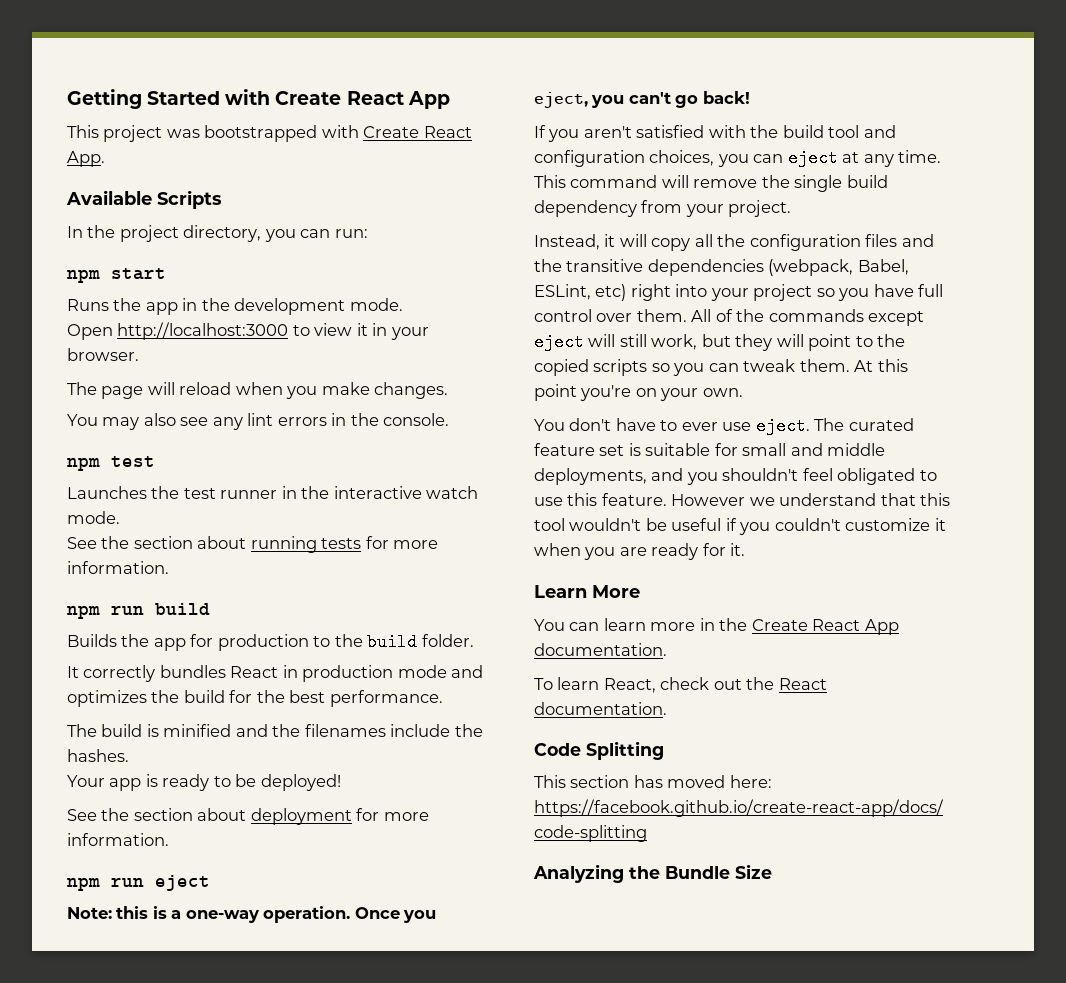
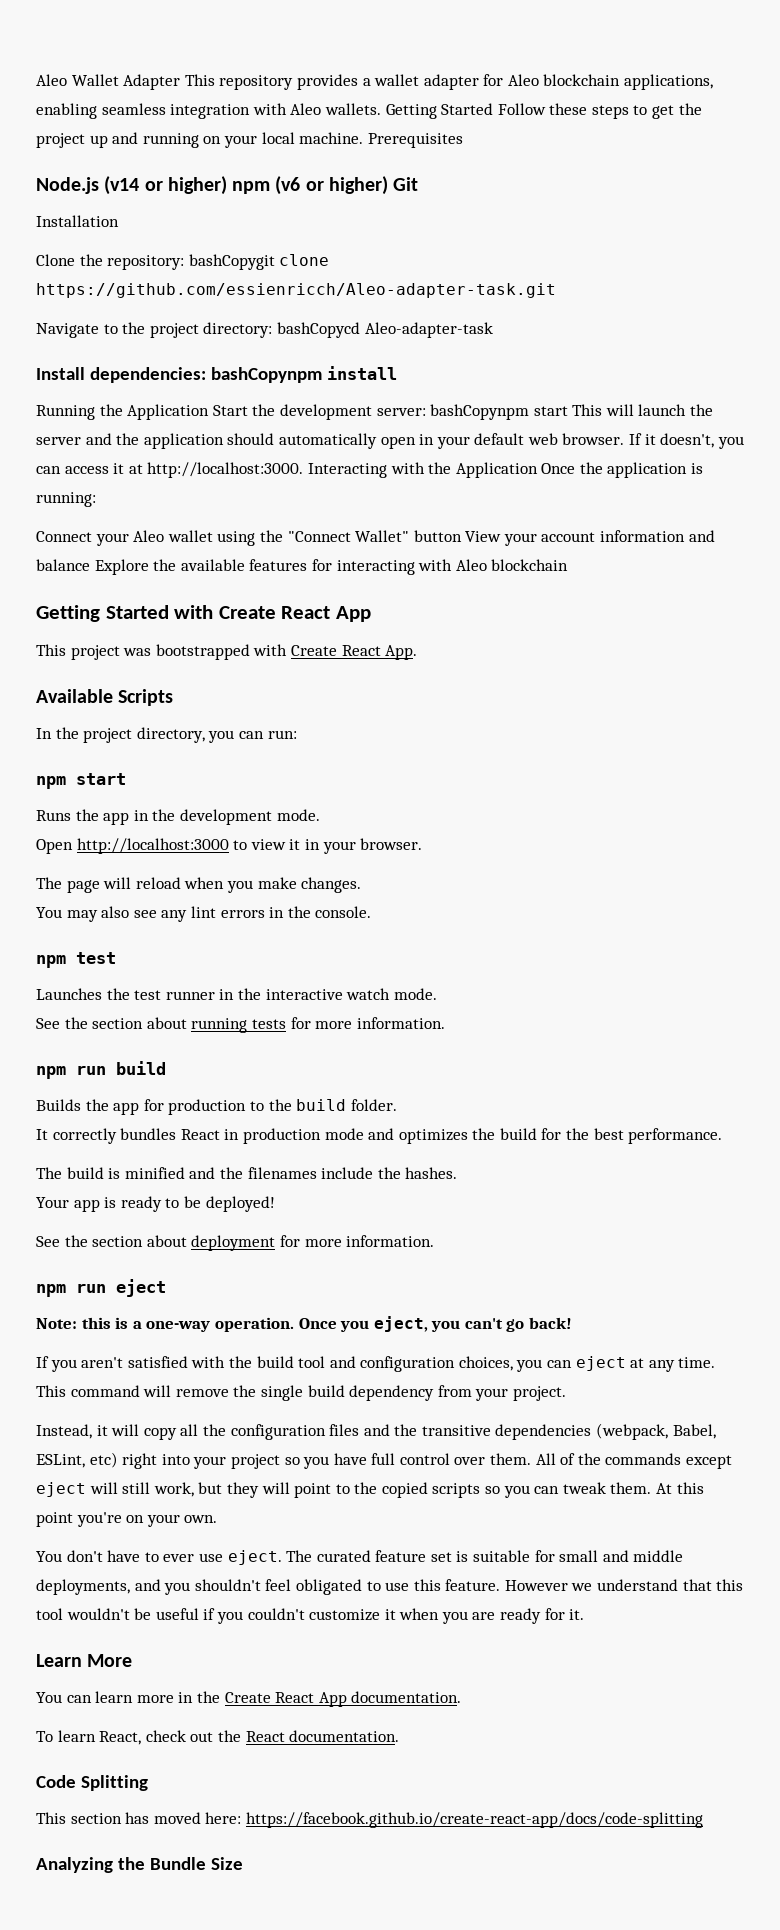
(67, 99) none -> [36,74,714,90] [36,103,702,119] [36,132,463,148] [36,176,419,195] [36,215,119,227] [36,254,330,270] [36,283,556,298] [36,322,493,338] [36,366,397,383] [36,404,714,420] [36,433,744,449] [36,462,704,478] [36,492,96,507] [36,530,715,546] [36,559,569,575] Aleo Wallet Adapter This repository provides a wallet adapter for Aleo blockchain applications, enabling seamless integration with Aleo wallets. Getting Started Follow these steps to get the project up and running on your local machine. Prerequisites // Node.js (v14 or higher) npm (v6 or higher) Git // Installation // Clone the repository: bashCopygit clone https://github.com/essienricch/Aleo-adapter-task.git // Navigate to the project directory: bashCopycd Aleo-adapter-task // Install dependencies: bashCopynpm install // Running the Application Start the development server: bashCopynpm start This will launch the server and the application should automatically open in your default web browser. If it doesn't, you can access it at http://localhost:3000. Interacting with the Application Once the application is running: // Connect your Aleo wallet using the "Connect Wallet" button View your account information and balance Explore the available features for interacting with Aleo blockchain //

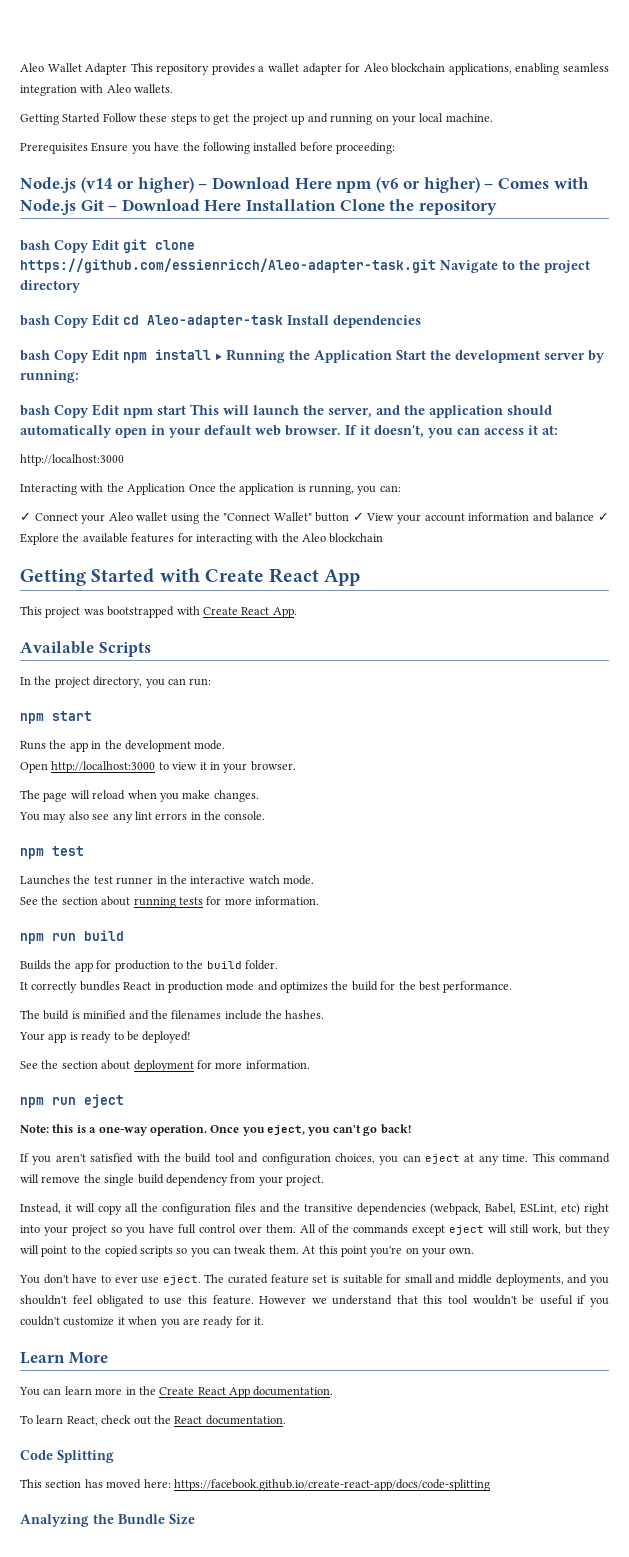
(381, 109) none -> (174, 88) //
(364, 138) none -> (493, 117) //
(463, 140) none -> [91,142,395,154] Ensure you have the following installed before proceeding:
(227, 185) none -> [198,177,332,189] – Download Here
[393,177,419,191] Git // -> [484,177,589,189] [20,199,242,215] – Comes with Node.js Git – Download Here
(119, 221) // -> (336, 205) none
[107,254,275,270] repository: bashCopygit -> [418,200,497,215] [20,239,147,253] repository // bash Copy Edit git
(556, 290) // -> (436, 265) none
[203,322,493,338] [36,367,322,383] directory: bashCopycd Aleo-adapter-task // Install dependencies: bashCopynpm -> [20,280,81,293] [20,314,421,328] [20,349,147,363] directory // bash Copy Edit cd Aleo-adapter-task Install dependencies // bash Copy Edit npm
(397, 373) // -> [215,353,222,361] ▶
[376,404,530,420] server: bashCopynpm -> [544,350,605,363] [20,370,79,383] [20,404,153,418] server by running: // bash Copy Edit npm
[36,437,81,445] server -> [328,408,372,418] server,
[128,462,304,478] at http://localhost:3000. -> [542,425,558,435] [20,454,124,466] at: // http://localhost:3000 //
[36,492,96,507] running: // -> [309,484,401,495] [20,512,31,521] running, you can: // ✓
(462, 536) none -> [352,512,364,521] ✓
(90, 565) none -> [598,512,609,521] ✓
(453, 565) none -> [281,533,299,542] the

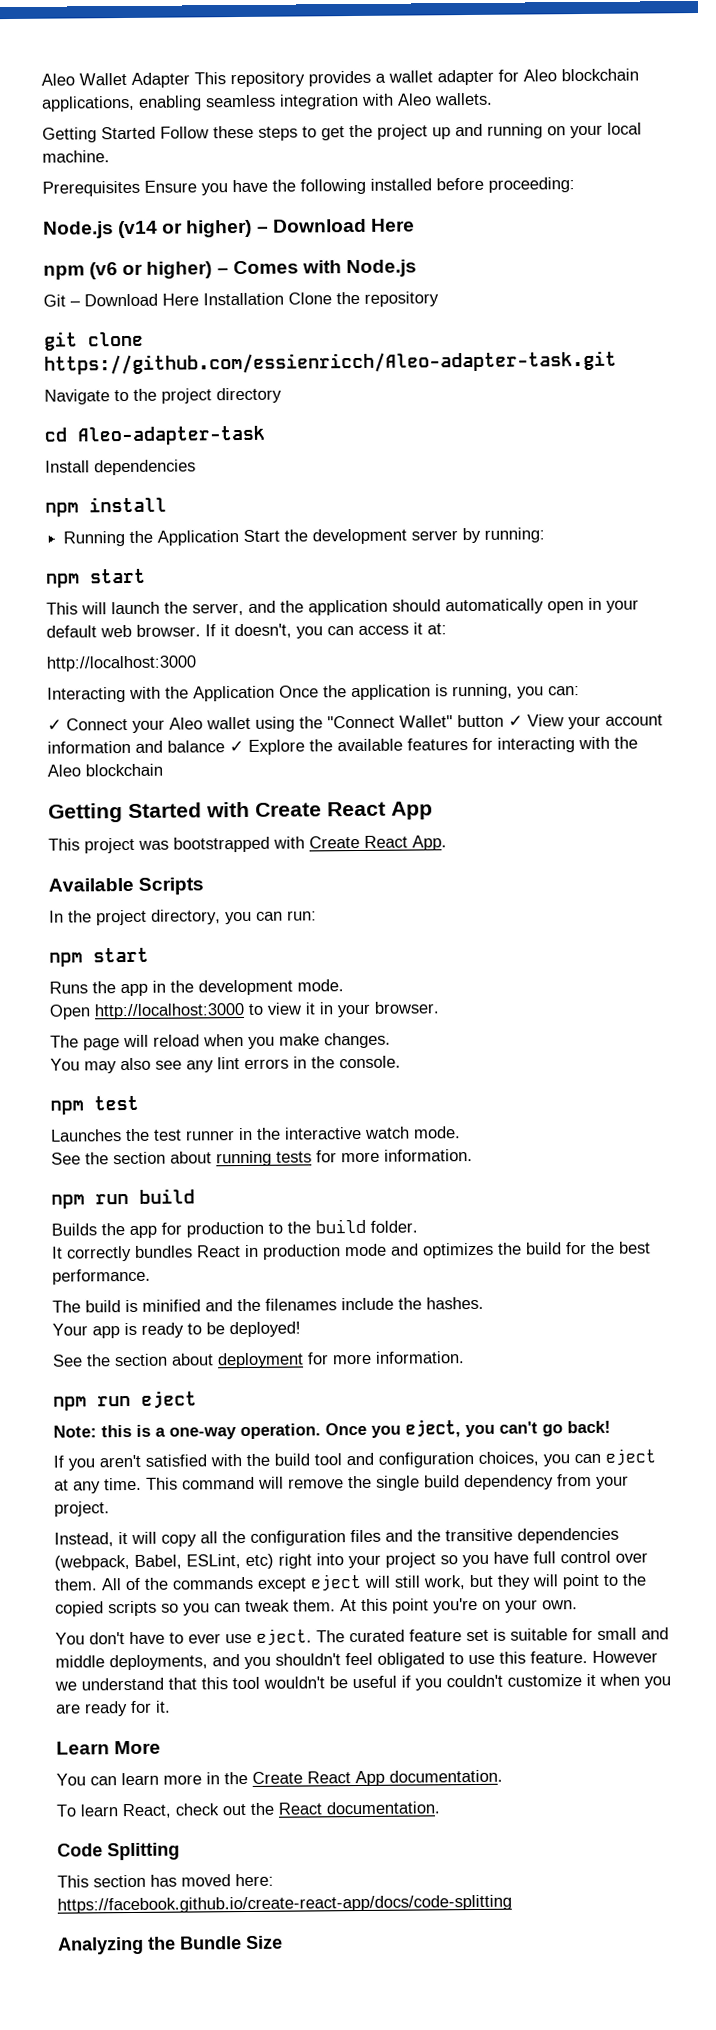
(332, 183) none -> (415, 225) //
(76, 207) none -> (417, 268) //
[20,239,119,253] bash Copy Edit -> (439, 299) none
(436, 265) none -> (617, 362) //
[20,314,119,328] bash Copy Edit -> (282, 395) none
(283, 321) none -> (266, 435) //
[20,349,119,363] bash Copy Edit -> (196, 467) none
[215,353,222,361] ▶ -> (167, 504) //
[20,404,186,418] bash Copy Edit npm start -> [46,568,146,588] npm start //

